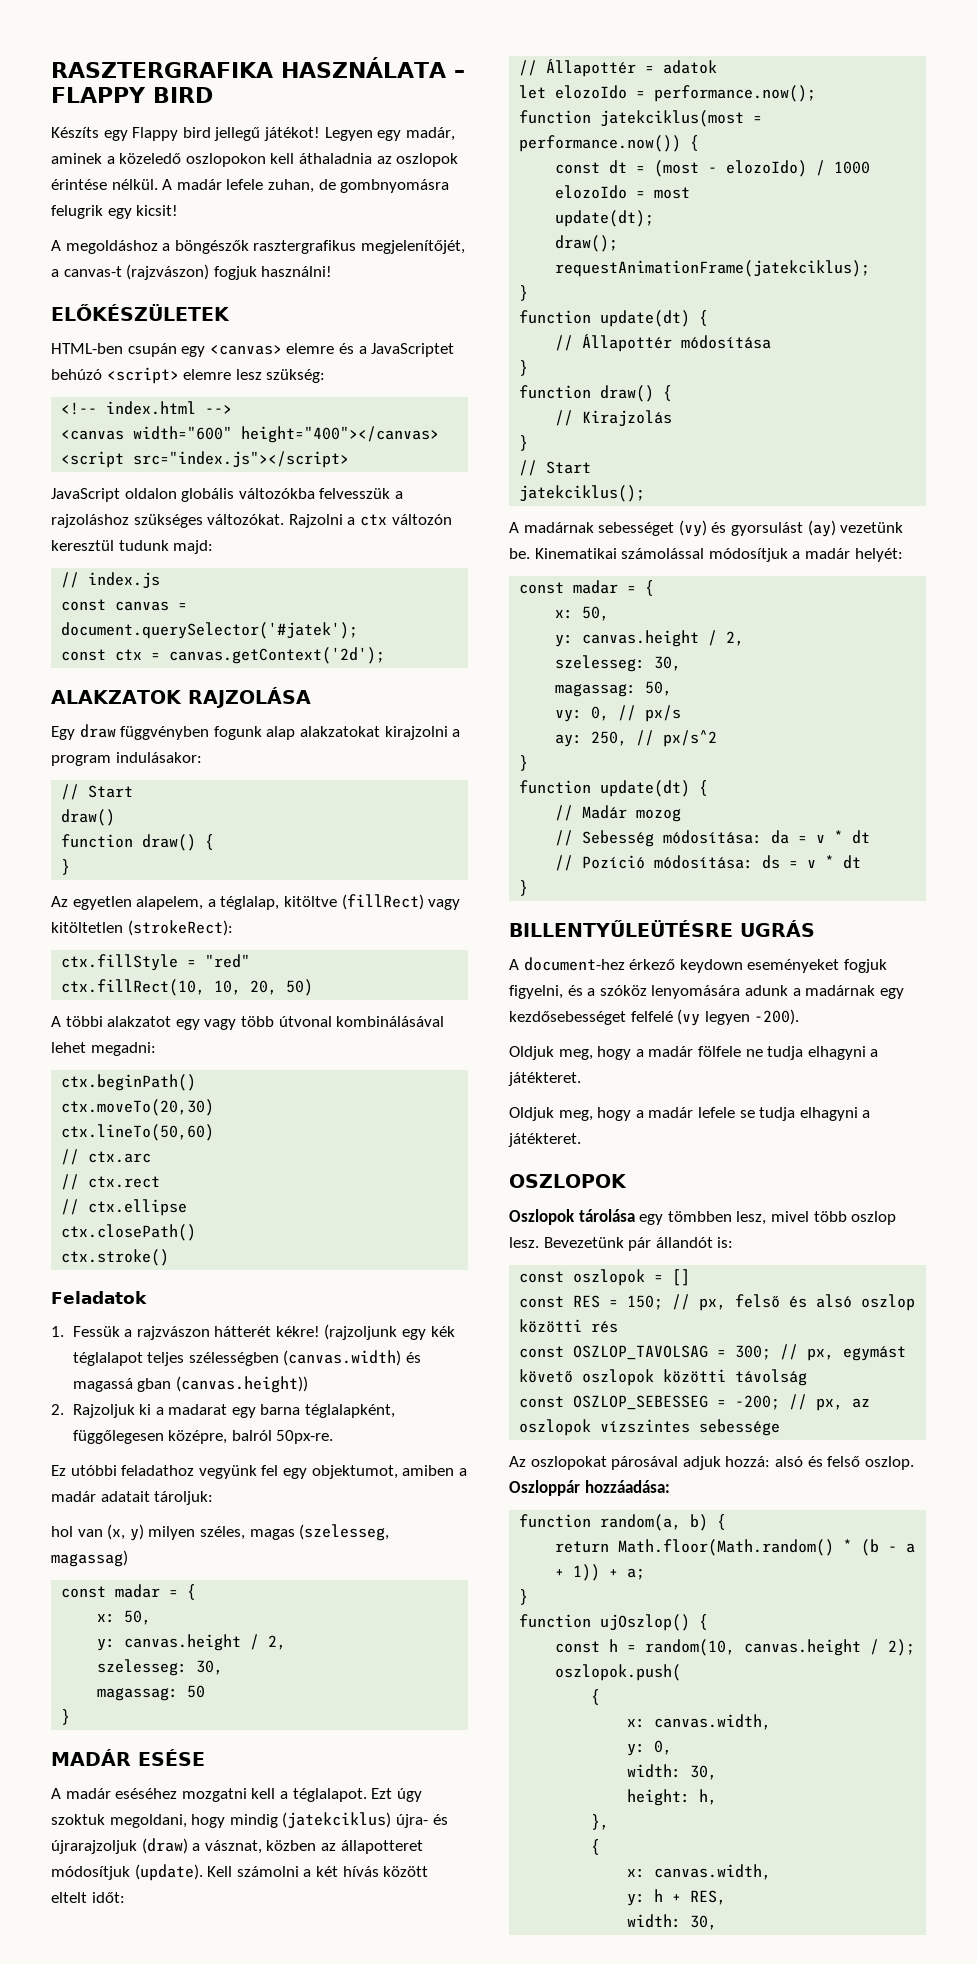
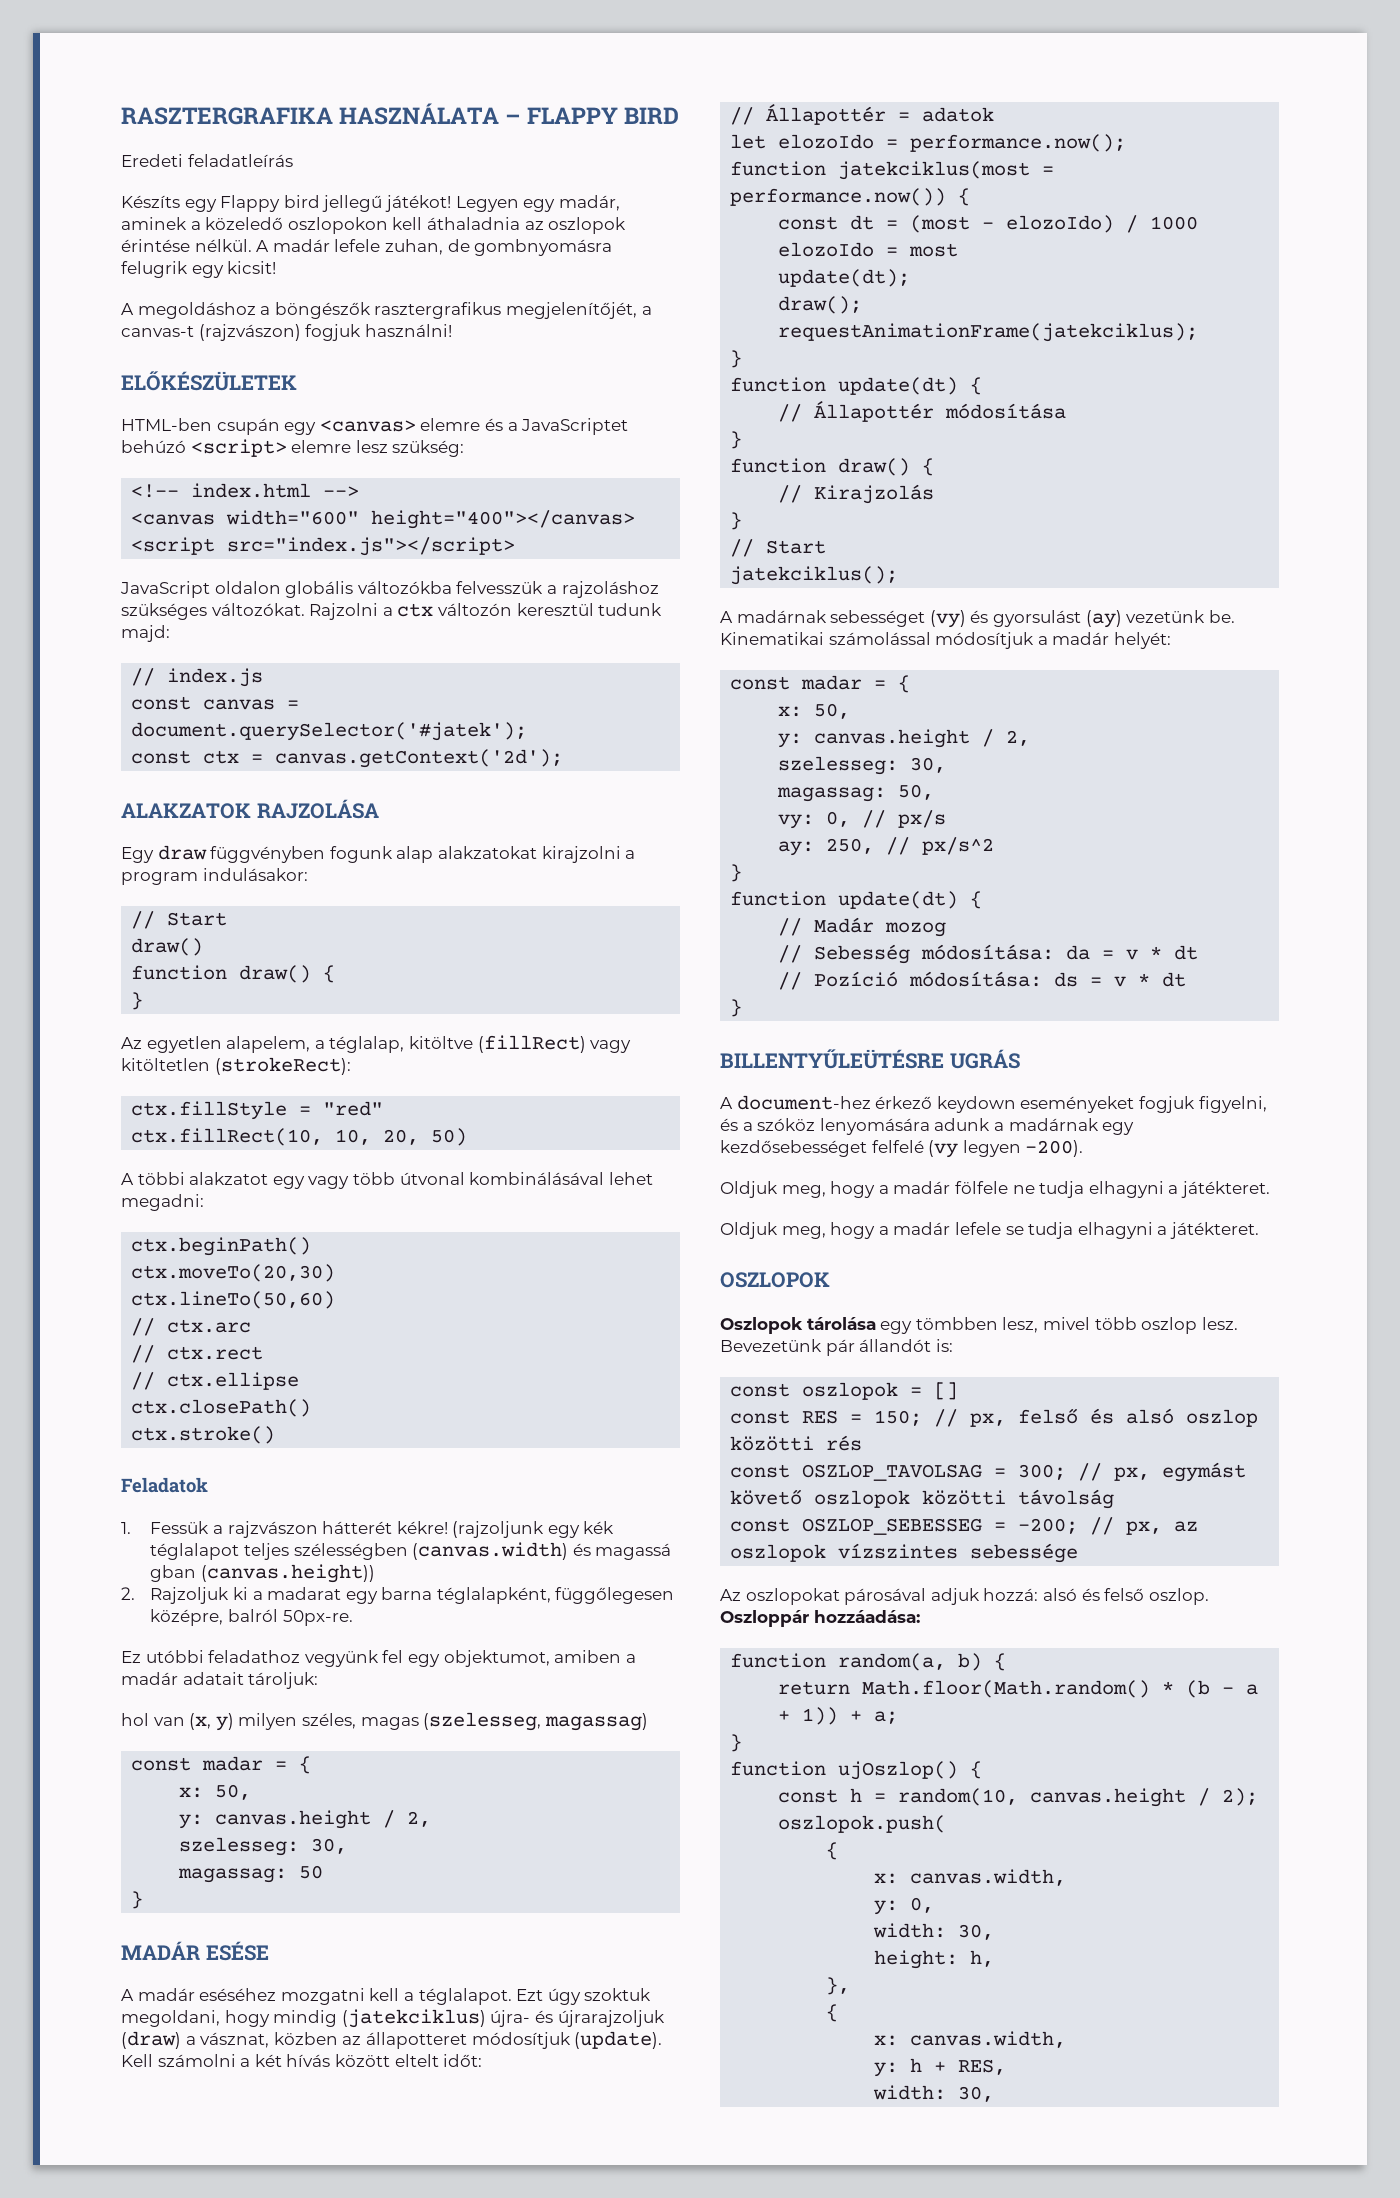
(213, 95) none -> [121,154,293,167] // Eredeti feladatleírás

